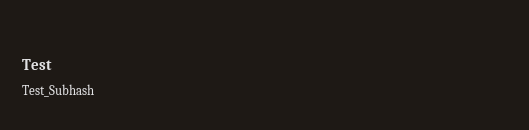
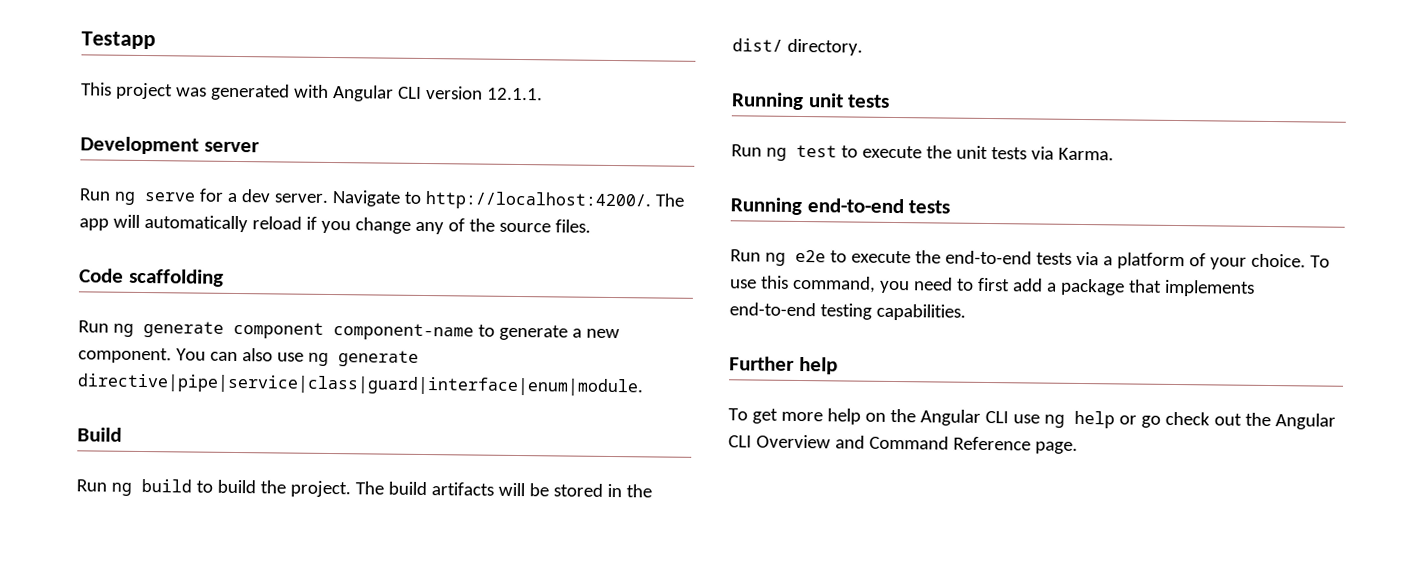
[22,59,52,70] [22,84,94,97] Test // Test_Subhash -> [81,31,156,50] [81,82,543,102] [80,136,260,155] [79,188,685,211] [79,214,591,235] [79,268,224,287] [78,320,620,341] [78,347,419,367] [77,373,644,397] [77,427,122,442] [76,478,652,498] [732,38,863,56] [731,92,891,111] [731,144,1114,161] [730,197,951,216] [730,249,1330,270] [730,275,1255,297] [729,302,966,321] [729,356,838,375] [728,408,1336,430] [728,434,1078,454] Testapp // This project was generated with Angular CLI version 12.1.1. // Development server // Run ng serve for a dev server. Navigate to http://localhost:4200/. The app will automatically reload if you change any of the source files. // Code scaffolding // Run ng generate component component-name to generate a new component. You can also use ng generate directive|pipe|service|class|guard|interface|enum|module. // Build // Run ng build to build the project. The build artifacts will be stored in the dist/ directory. // Running unit tests // Run ng test to execute the unit tests via Karma. // Running end-to-end tests // Run ng e2e to execute the end-to-end tests via a platform of your choice. To use this command, you need to first add a package that implements end-to-end testing capabilities. // Further help // To get more help on the Angular CLI use ng help or go check out the Angular CLI Overview and Command Reference page.

